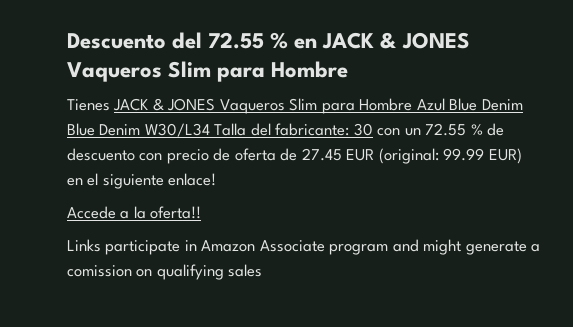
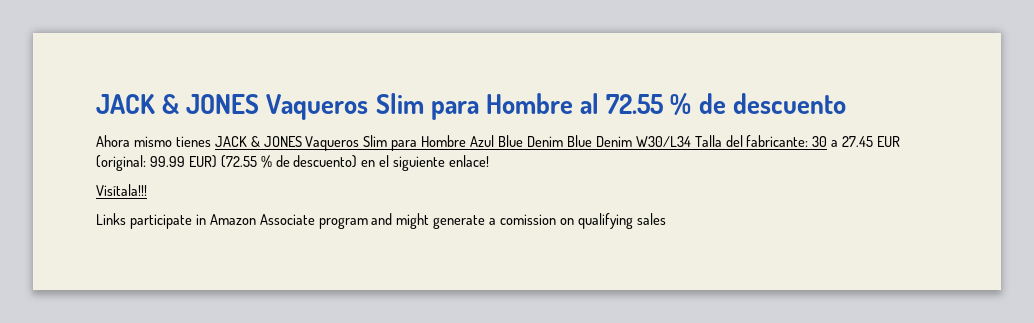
[67,32,470,49] [67,61,349,82] [67,99,110,111] Descuento del 72.55 % en JACK & JONES Vaqueros Slim para Hombre // Tienes -> [96,93,846,120] [96,135,211,147] JACK & JONES Vaqueros Slim para Hombre al 72.55 % de descuento // Ahora mismo tienes
[377,123,505,136] [67,148,298,164] con un 72.55 % de descuento con precio de oferta de -> [831,140,839,147] a
(522, 156) none -> [220,155,358,168] (72.55 % de descuento)
[67,206,202,219] Accede a la oferta!! -> [96,184,147,196] Visítala!!!

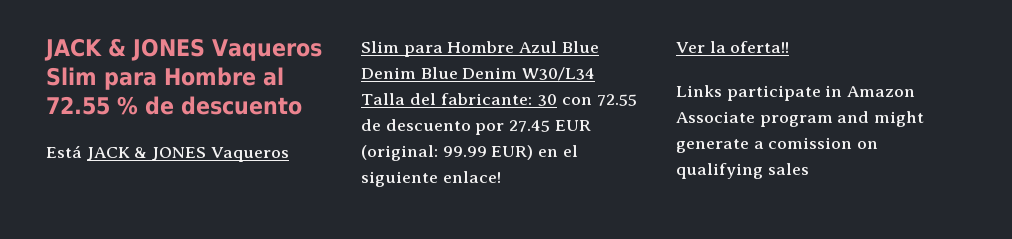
[96,135,211,147] Ahora mismo tienes -> [46,145,82,158] Está
[831,140,839,147] a -> [561,94,637,106] [361,119,505,135] con 72.55 de descuento por
[220,155,358,168] (72.55 % de descuento) -> (534, 152) none
[96,184,147,196] Visítala!!! -> [676,41,790,53] Ver la oferta!!

